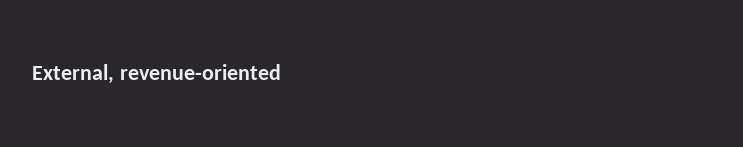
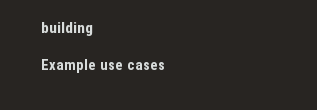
[32,64,281,84] External, revenue-oriented -> [41,22,93,36] [41,59,165,73] building // Example use cases

